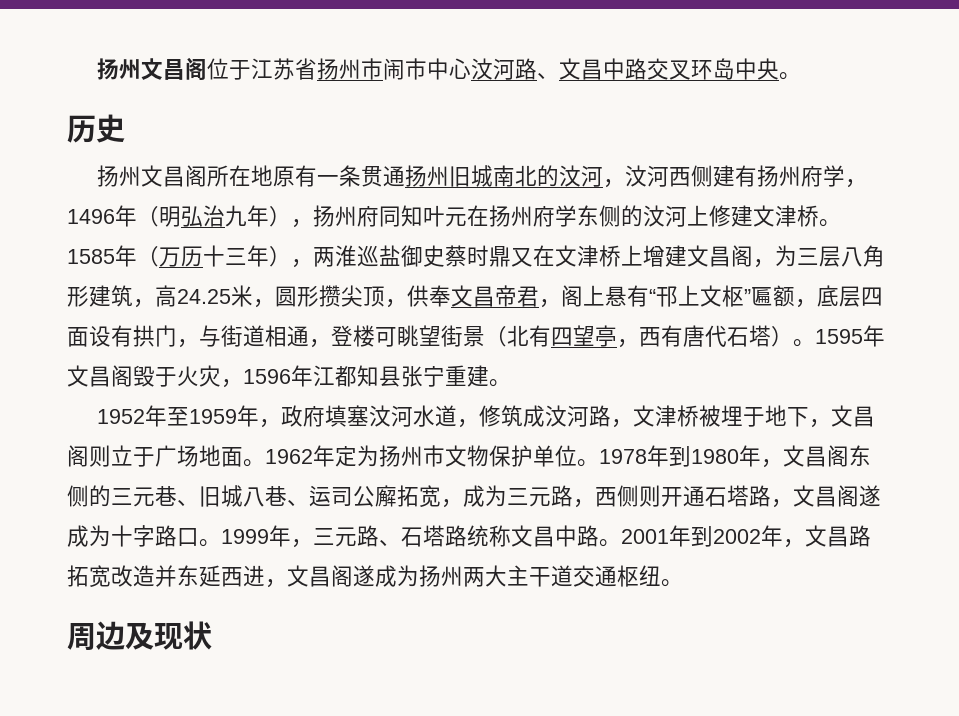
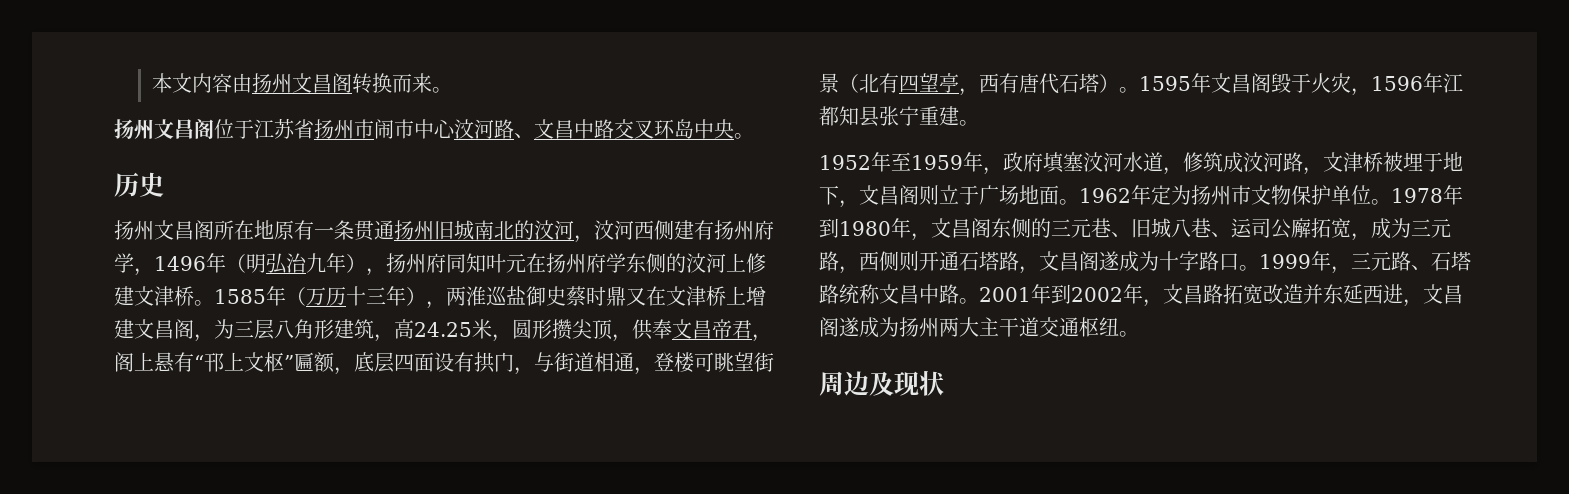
(97, 69) none -> [151,73,452,94] 本文内容由扬州文昌阁转换而来。 //

